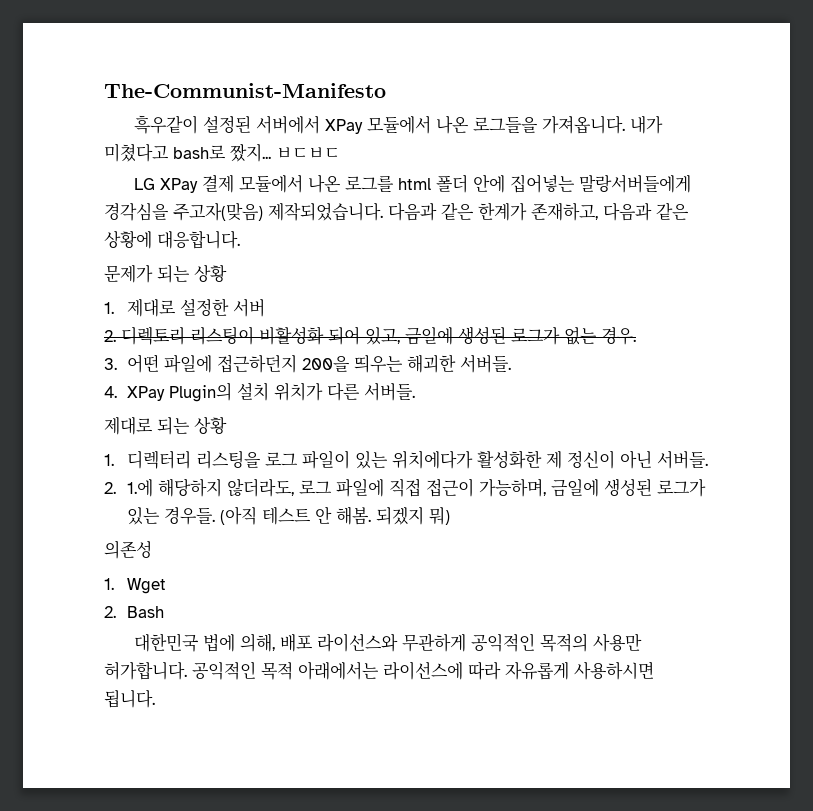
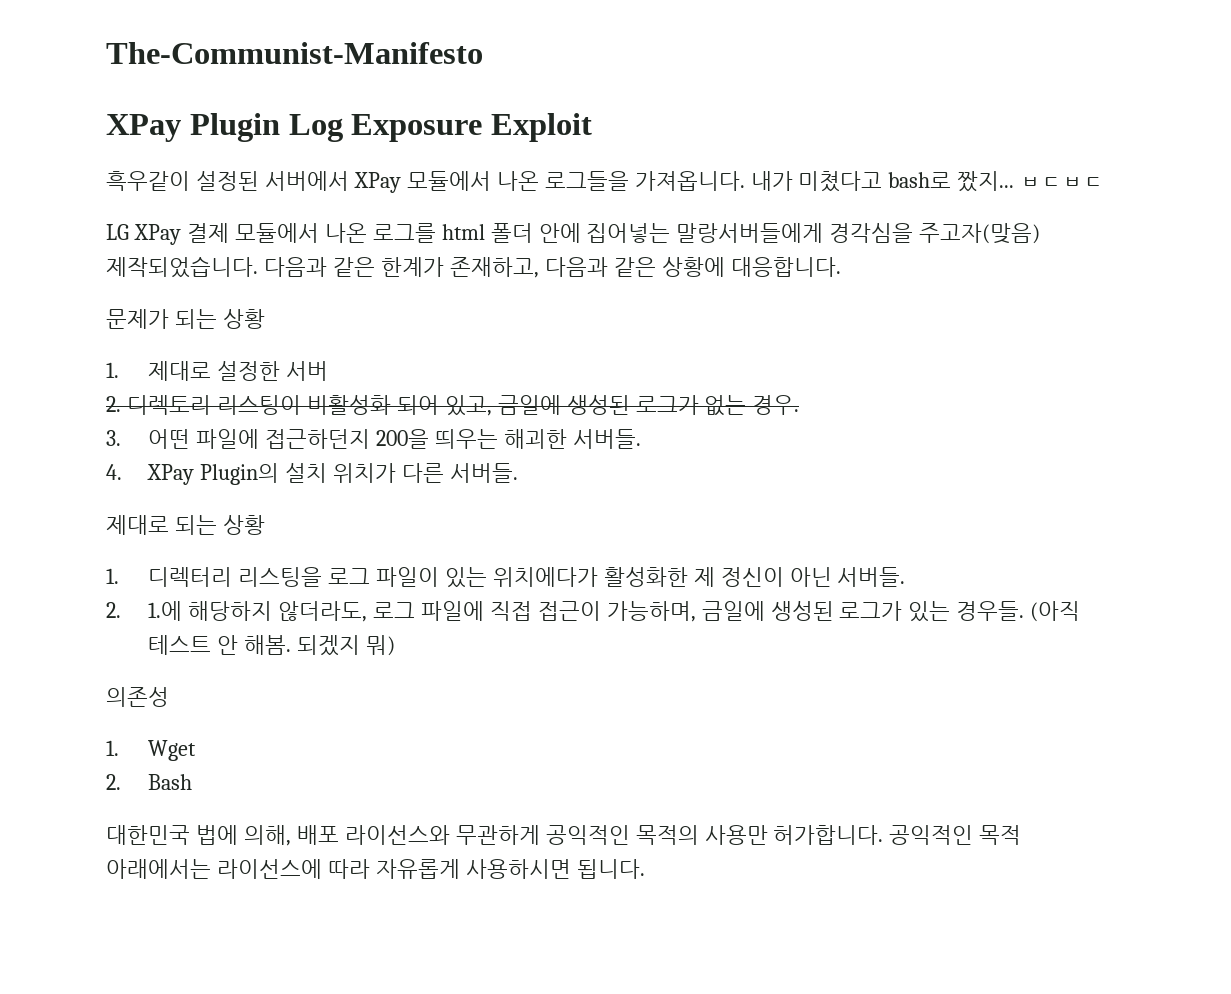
(386, 90) none -> [106,113,593,142] // XPay Plugin Log Exposure Exploit

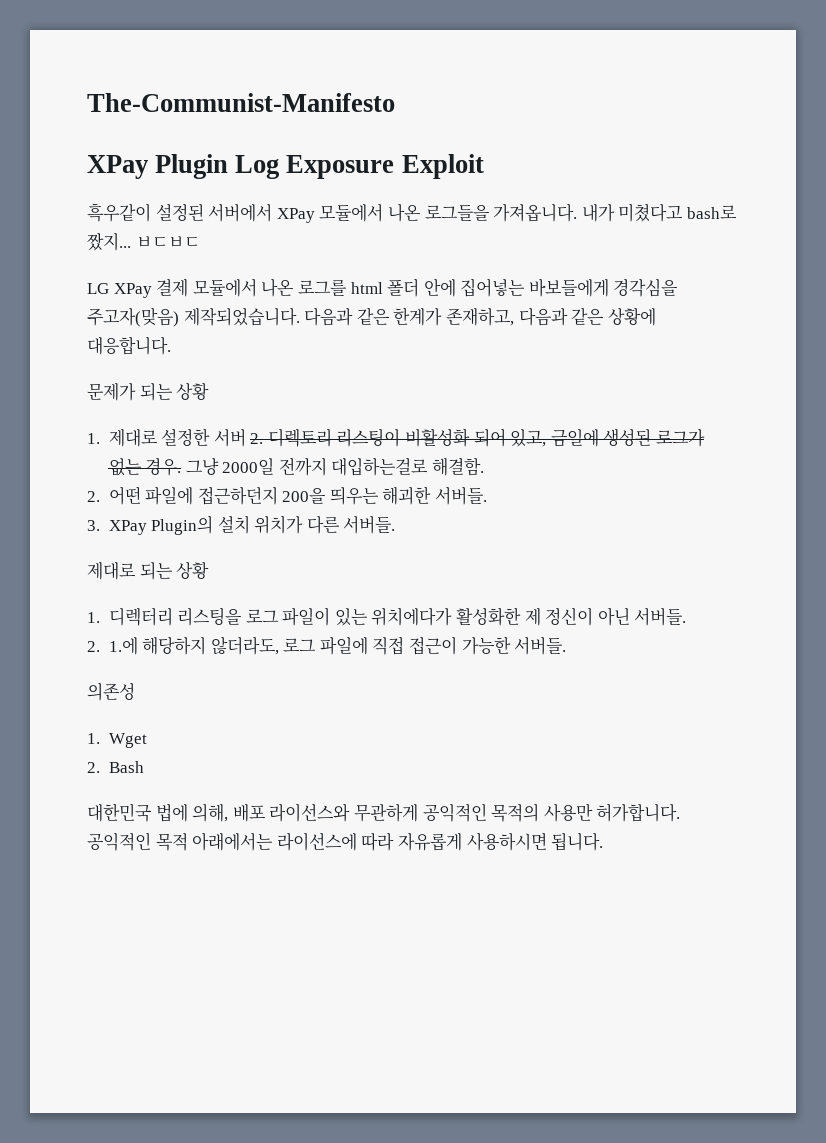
[676,223,824,243] 말랑서버들에게 -> [528,278,609,297] 바보들에게
(328, 371) // -> (246, 437) none
[106,430,121,446] // 3. -> [185,457,485,476] [87,491,100,502] 그냥 2000일 전까지 대입하는걸로 해결함. // 2.
[106,464,122,480] 4. -> [87,520,100,531] 3.
[606,601,1081,622] [148,635,395,656] 가능하며, 금일에 생성된 로그가 있는 경우들. (아직 테스트 안 해봄. 되겠지 뭐) -> [461,636,567,655] 가능한 서버들.

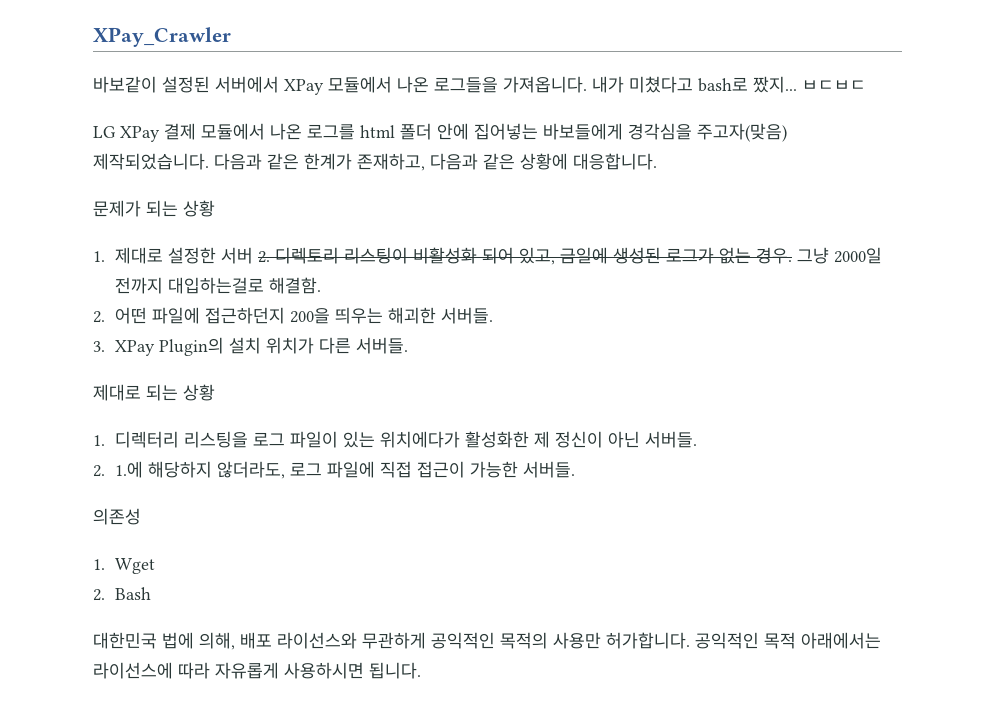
[87,93,395,112] [87,154,484,179] [87,203,151,222] The-Communist-Manifesto // XPay Plugin Log Exposure Exploit // 흑우같이 -> [93,27,231,47] [93,76,157,93] XPay_Crawler // 바보같이

